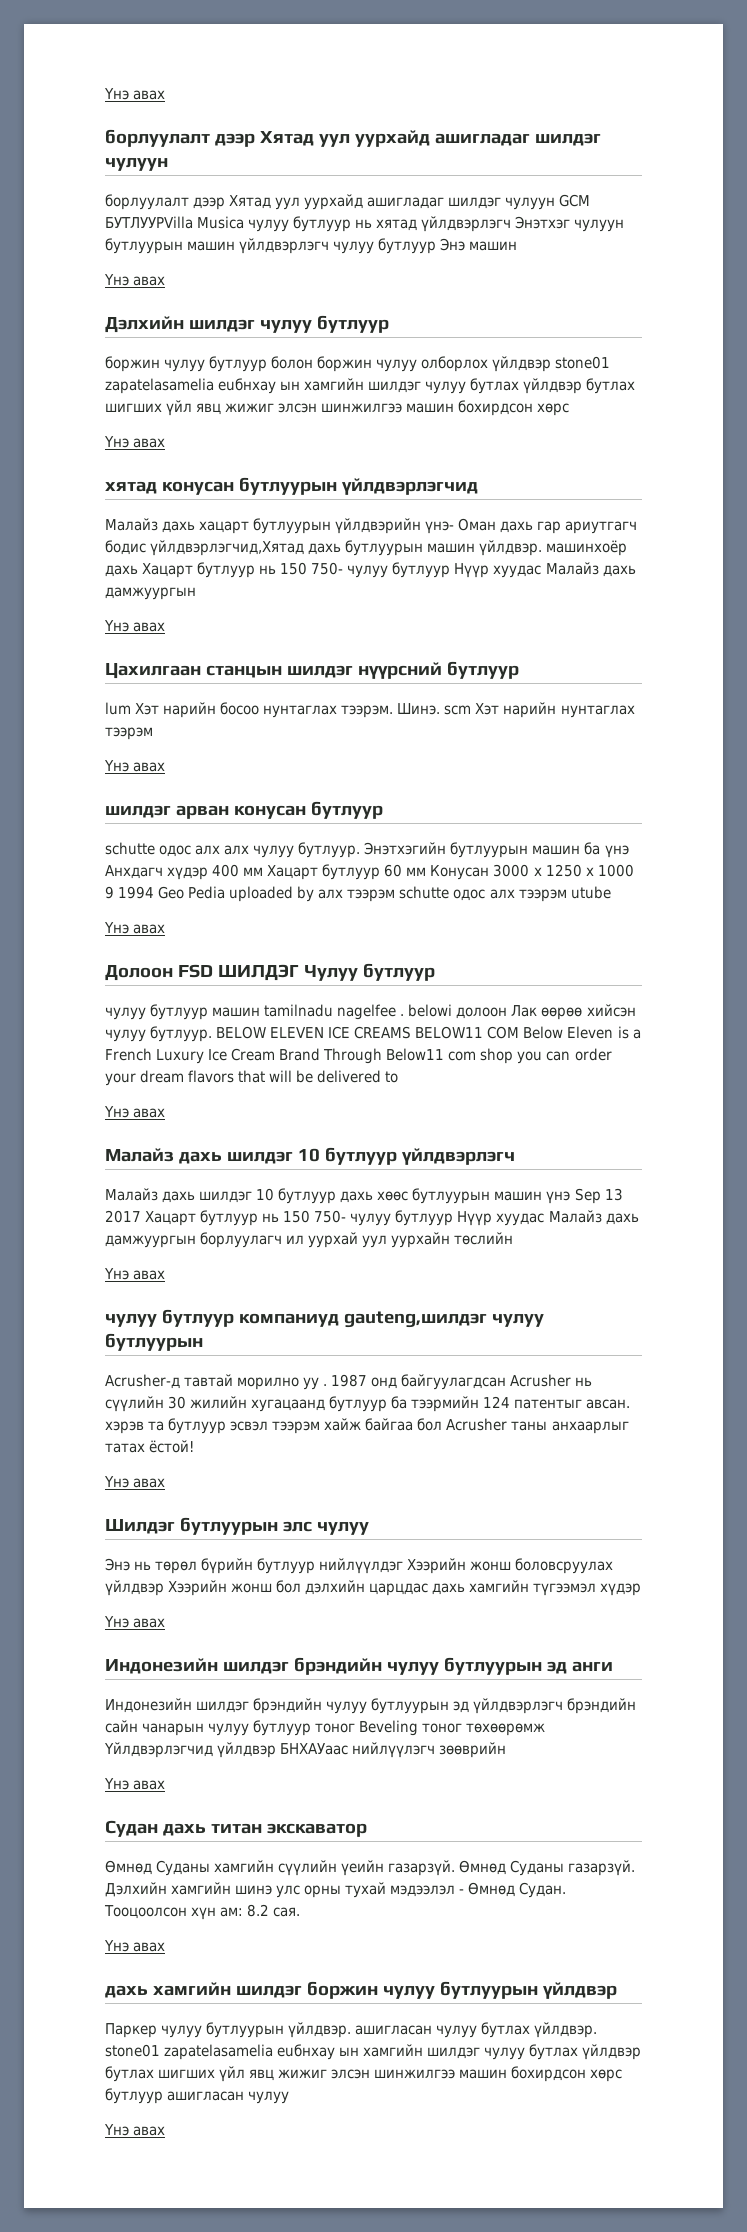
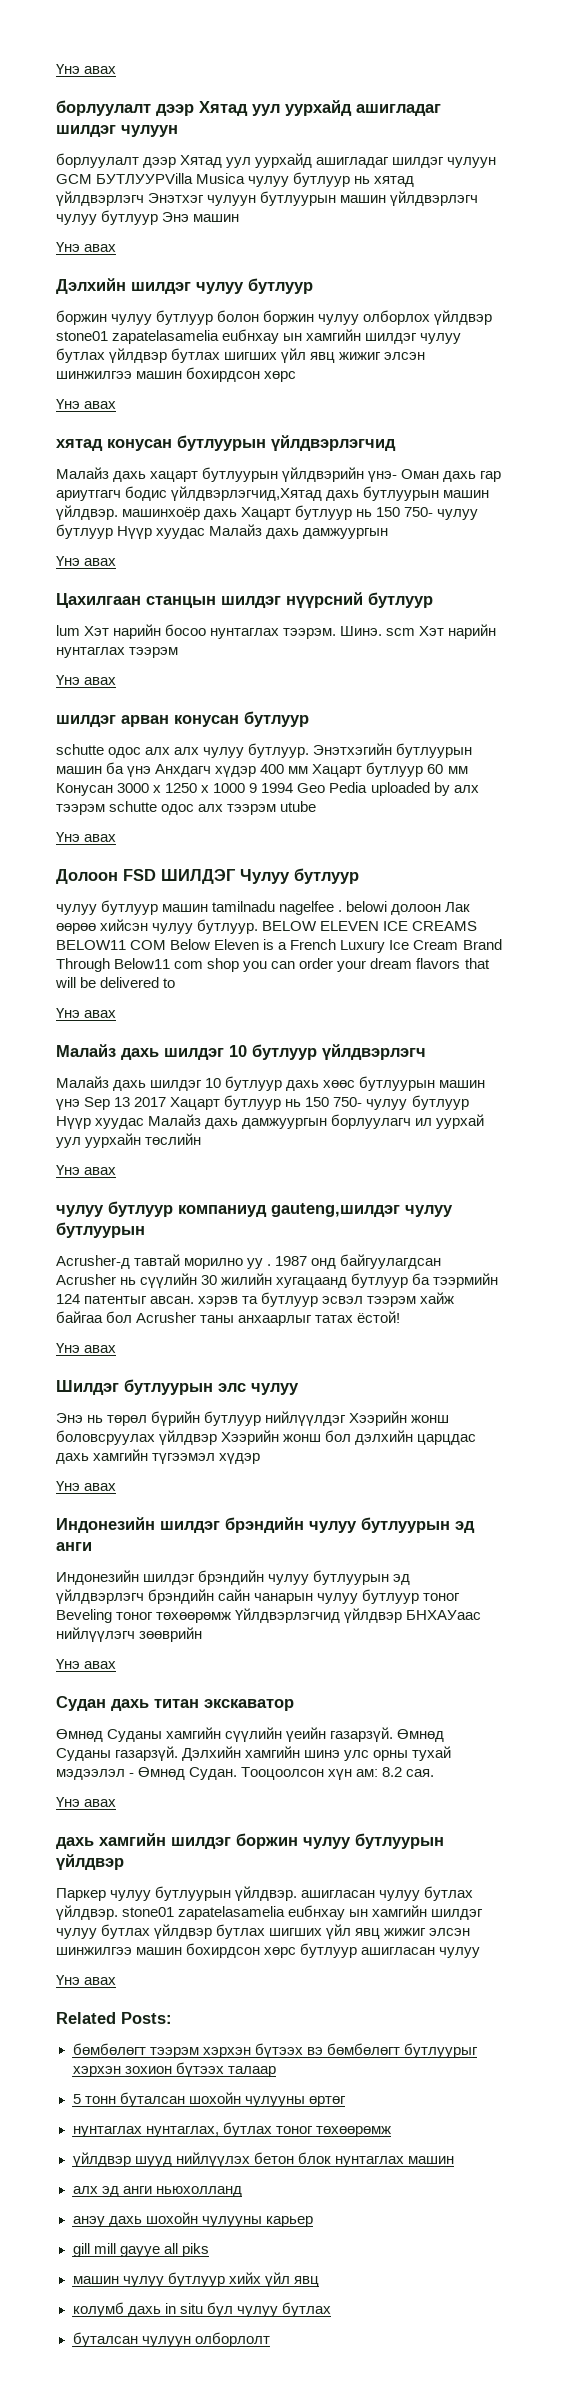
(166, 2131) none -> [56,2012,172,2024] [72,2043,478,2058] [72,2062,276,2077] [72,2092,346,2107] [72,2122,391,2137] [72,2152,454,2167] [72,2186,242,2197] [72,2212,313,2227] [72,2243,209,2257] [72,2272,319,2287] [72,2302,331,2317] [72,2332,270,2347] // Related Posts: // бөмбөлөгт тээрэм хэрхэн бүтээх вэ бөмбөлөгт бутлуурыг хэрхэн зохион бүтээх талаар // 5 тонн буталсан шохойн чулууны өртөг // нунтаглах нунтаглах, бутлах тоног төхөөрөмж // үйлдвэр шууд нийлүүлэх бетон блок нунтаглах машин // алх эд анги ньюхолланд // анэу дахь шохойн чулууны карьер // gill mill gayye all piks // машин чулуу бутлуур хийх үйл явц // колумб дахь in situ бул чулуу бутлах // буталсан чулуун олборлолт

